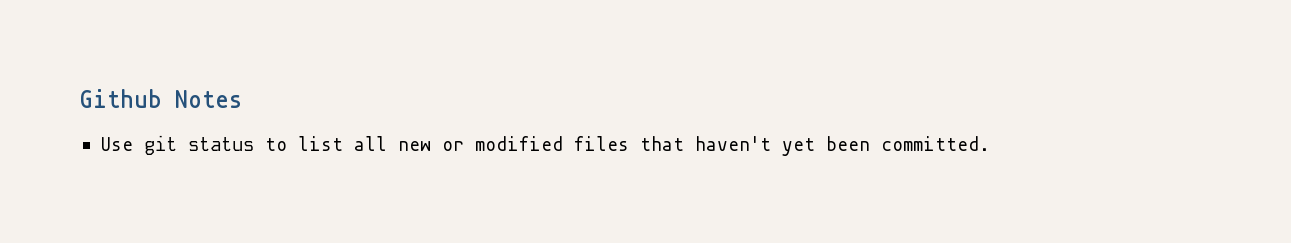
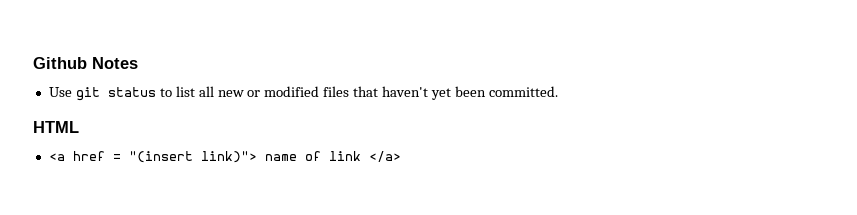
(990, 143) none -> [33,121,79,133] [48,151,401,163] // HTML // <a href = "(insert link)"> name of link </a>

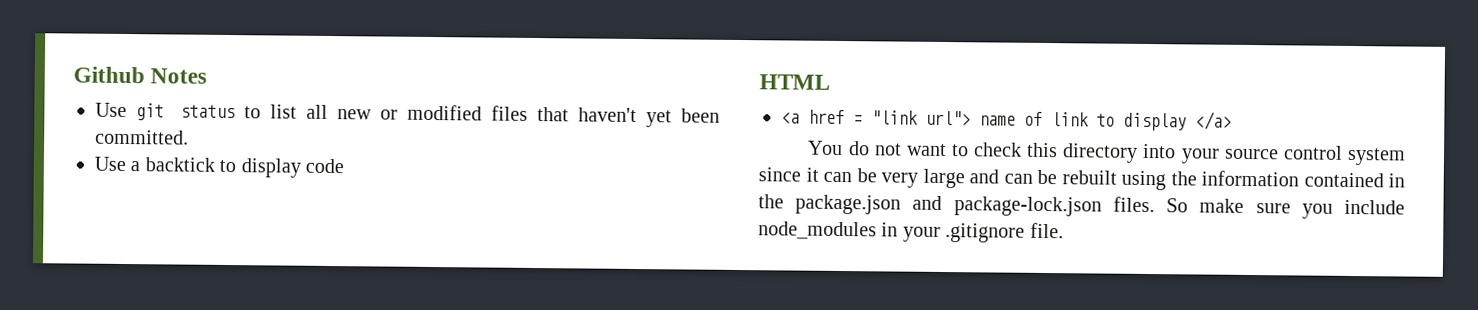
(558, 91) none -> [94,156,344,178] // Use a backtick to display code
[128,151,257,163] "(insert link)"> -> [871,110,971,126] "link url">
(361, 156) none -> [1096,112,1187,132] to display
(401, 156) none -> [808,140,1406,166] [758,167,1405,191] [758,194,1405,219] [758,221,1064,243] // You do not want to check this directory into your source control system since it can be very large and can be rebuilt using the information contained in the package.json and package-lock.json files. So make sure you include node_modules in your .gitignore file.

